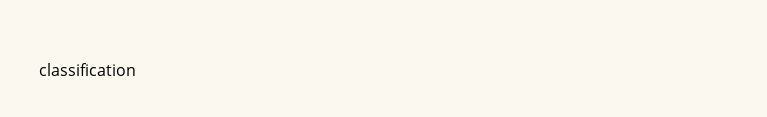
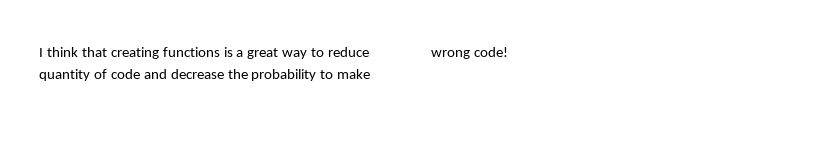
[39,63,136,76] classification -> [39,47,370,59] [39,69,371,81] [431,47,508,59] I think that creating functions is a great way to reduce quantity of code and decrease the probability to make wrong code!

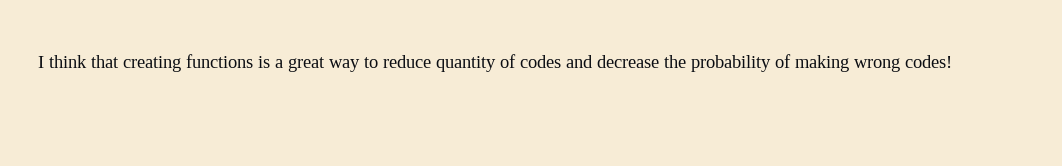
[110,69,140,79] code -> [520,55,561,68] codes
[320,69,371,79] [431,47,508,59] to make wrong code! -> [775,54,952,72] of making wrong codes!

